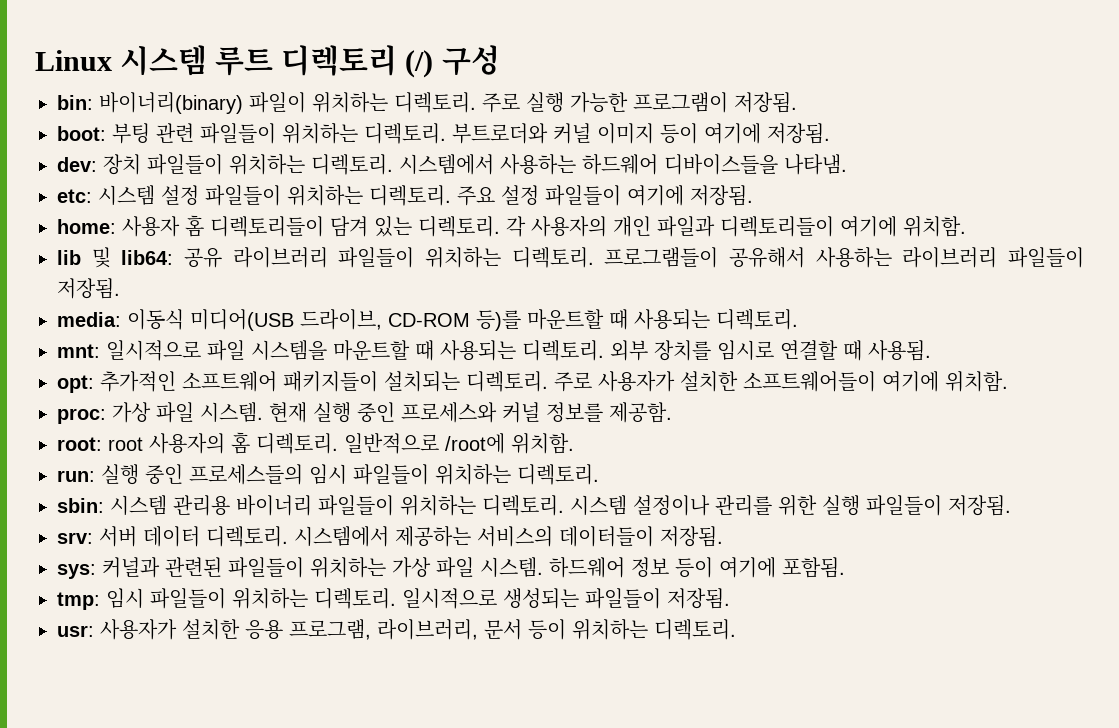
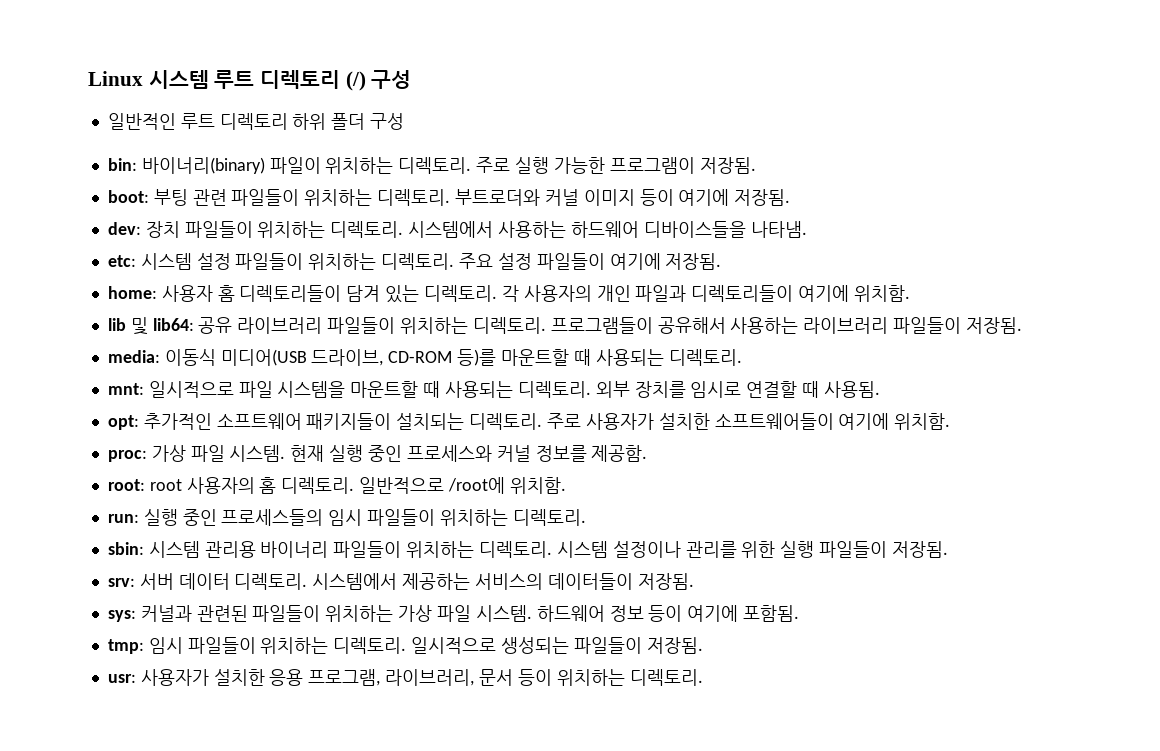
(500, 60) none -> [107,113,405,130] // 일반적인 루트 디렉토리 하위 폴더 구성

